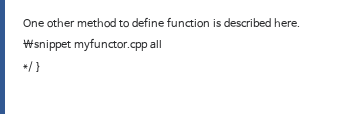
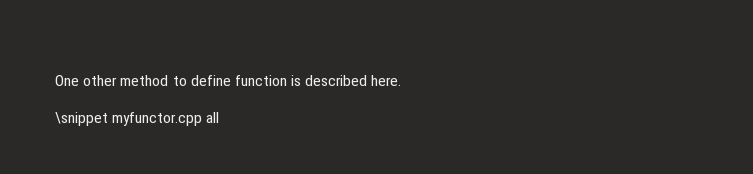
[23,61,41,72] // */ } -> (220, 117) none

